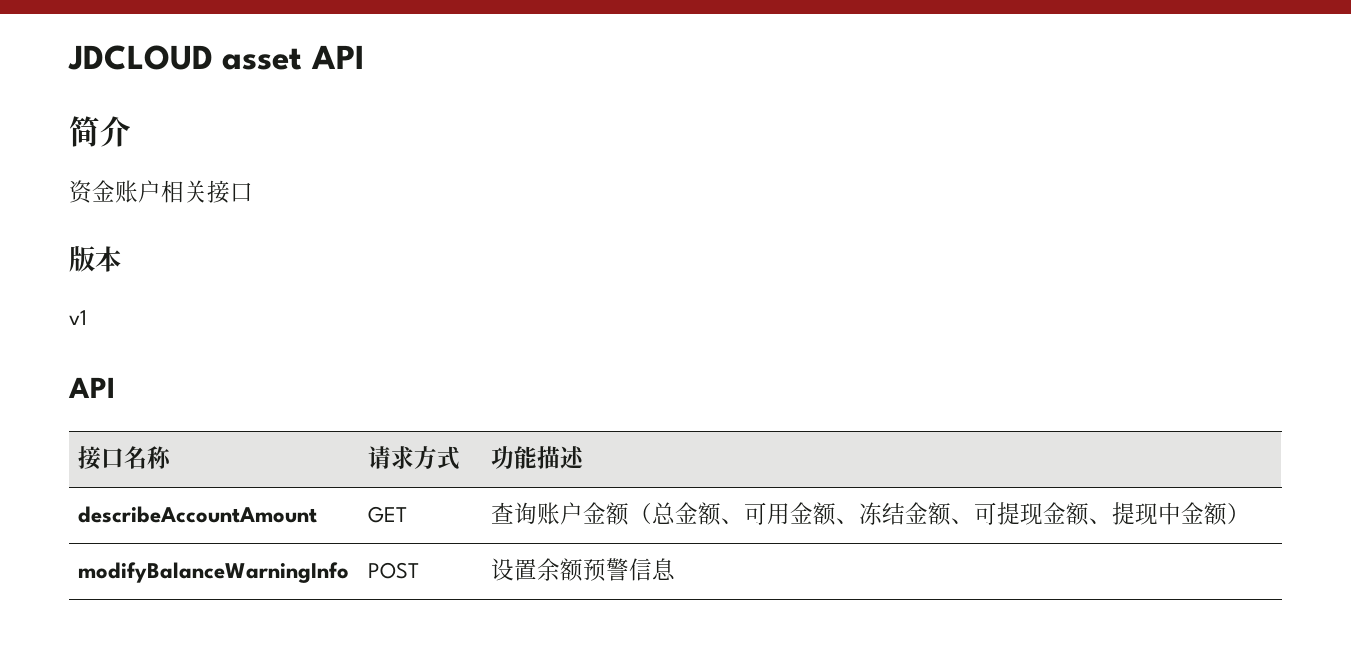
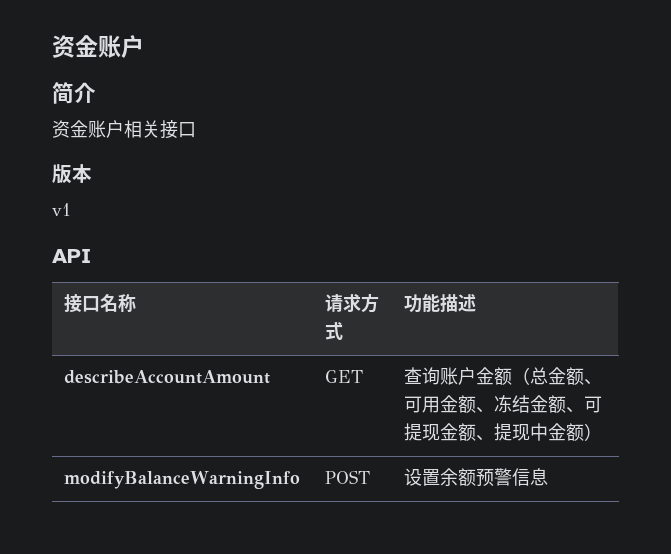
[68,45,364,70] JDCLOUD asset API -> [52,35,144,58] 资金账户

